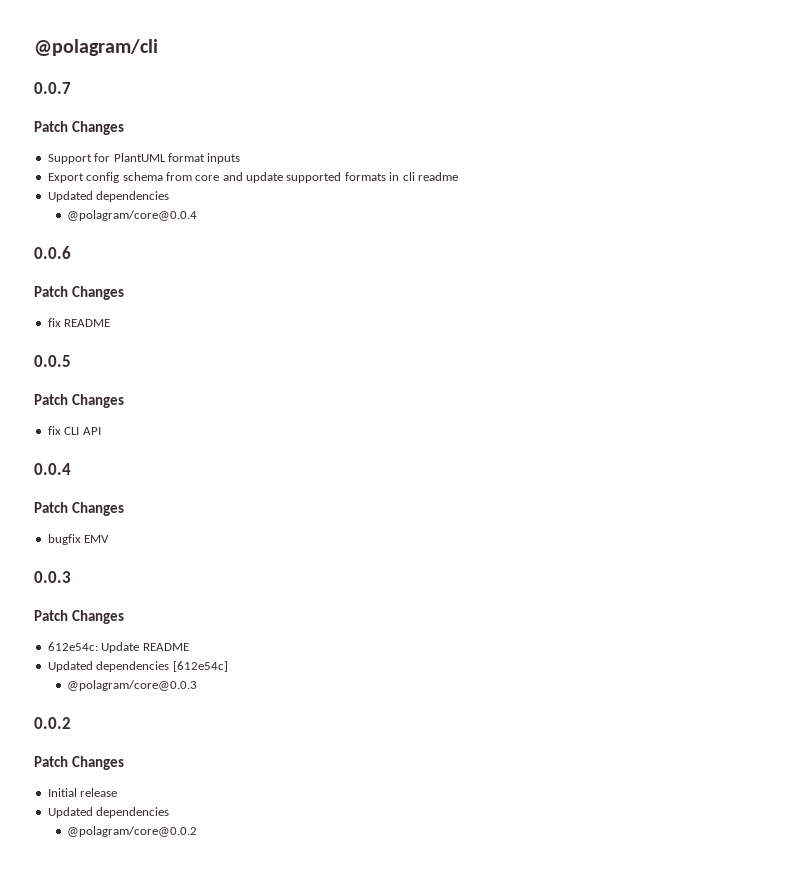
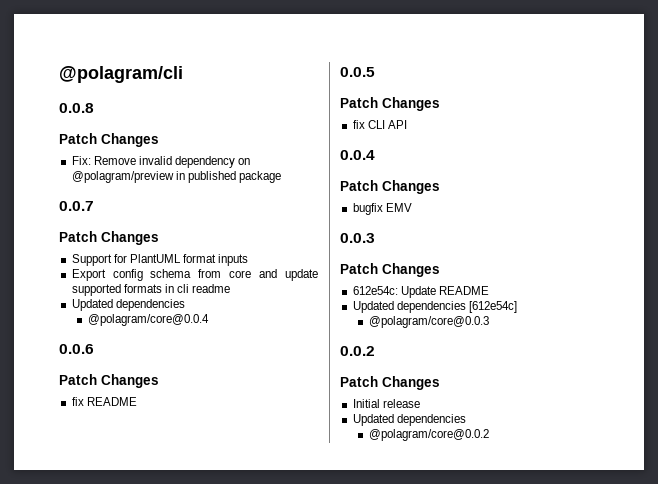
(158, 47) none -> [59,103,94,113] [59,133,159,147] [71,156,251,168] [71,171,281,183] // 0.0.8 // Patch Changes // Fix: Remove invalid dependency on @polagram/preview in published package

